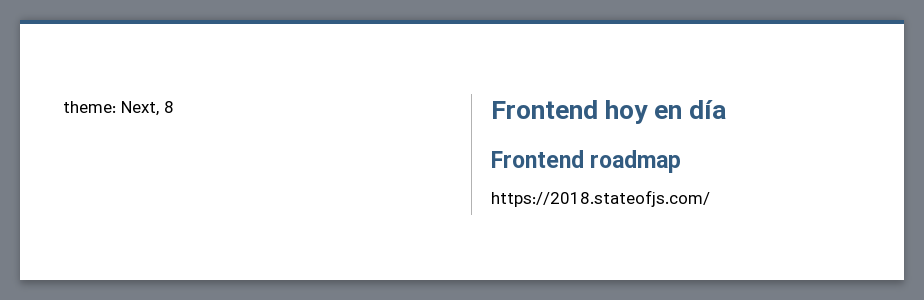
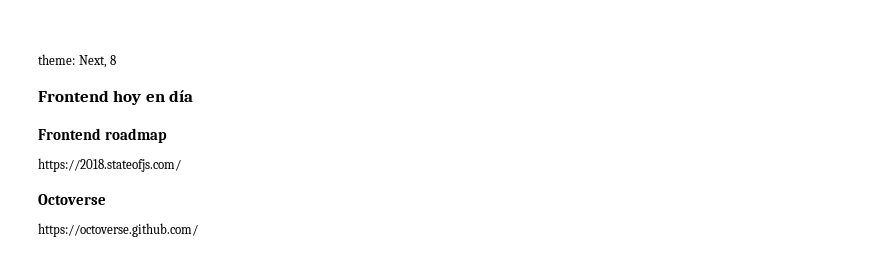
(710, 198) none -> [38,194,106,205] [38,223,198,237] // Octoverse // https://octoverse.github.com/

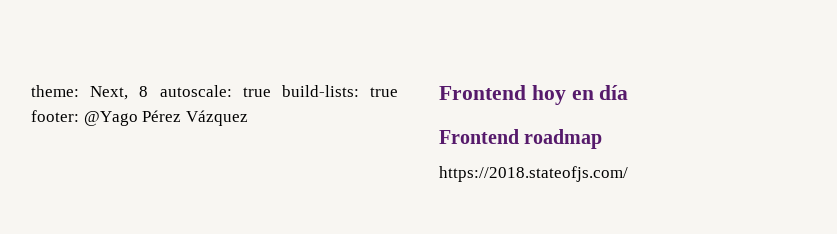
(117, 60) none -> [159,85,398,97] [31,110,248,126] autoscale: true build-lists: true footer: @Yago Pérez Vázquez
[38,194,106,205] [38,223,198,237] // Octoverse // https://octoverse.github.com/ -> (628, 174) none

